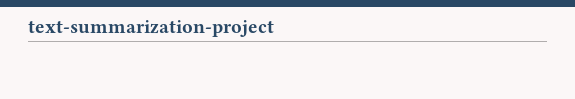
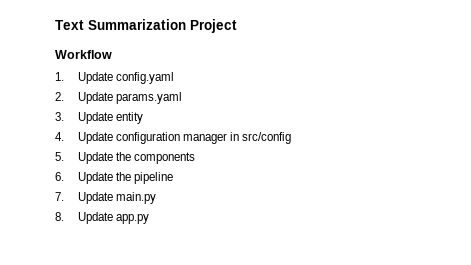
[28,20,274,37] text-summarization-project -> [55,19,237,33] [55,50,112,59] [55,72,174,84] [55,92,182,104] [55,112,143,124] [55,132,292,144] [55,152,195,164] [55,172,173,184] [55,192,156,204] [55,212,149,224] Text Summarization Project // Workflow // 1. Update config.yaml // 2. Update params.yaml // 3. Update entity // 4. Update configuration manager in src/config // 5. Update the components // 6. Update the pipeline // 7. Update main.py // 8. Update app.py

